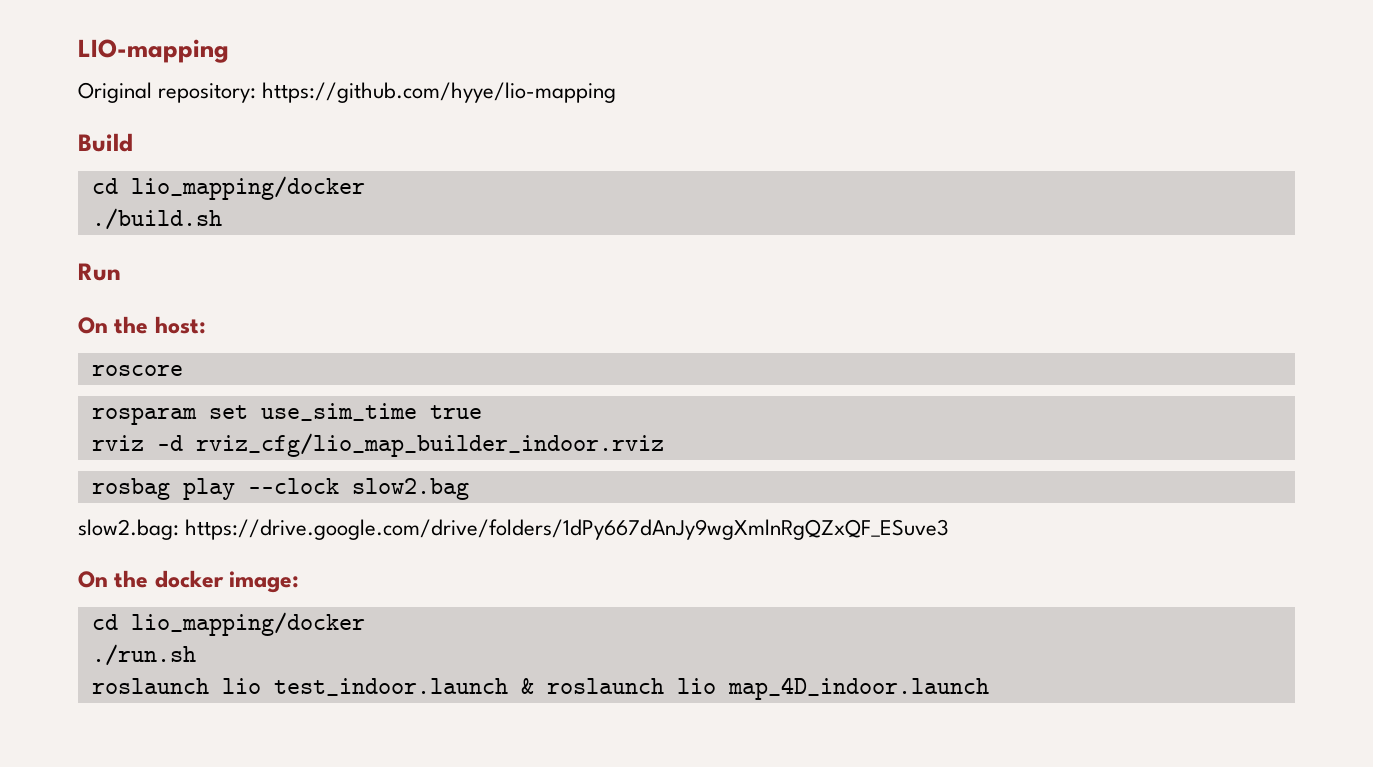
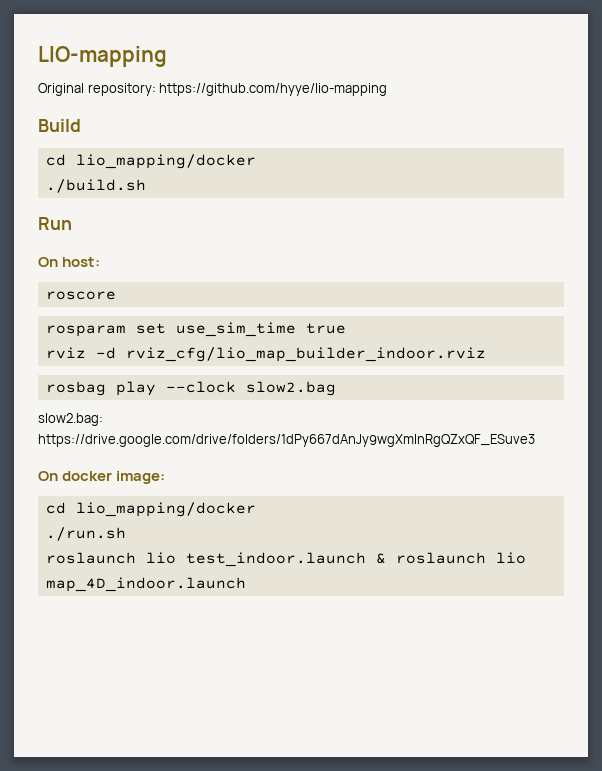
[114,316,149,334] the -> (58, 262) none
[114,570,149,588] the -> (58, 476) none

